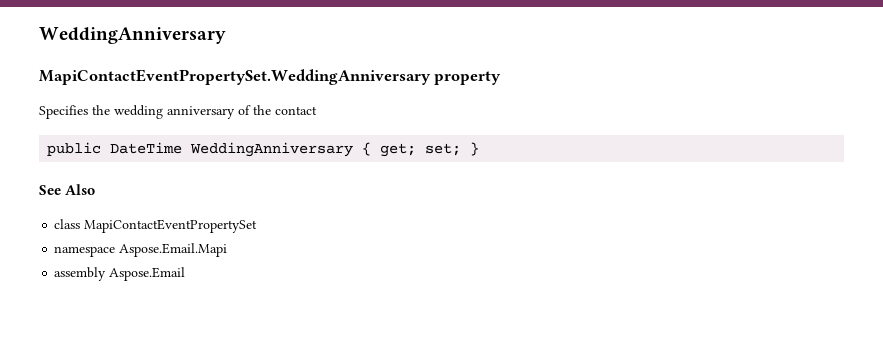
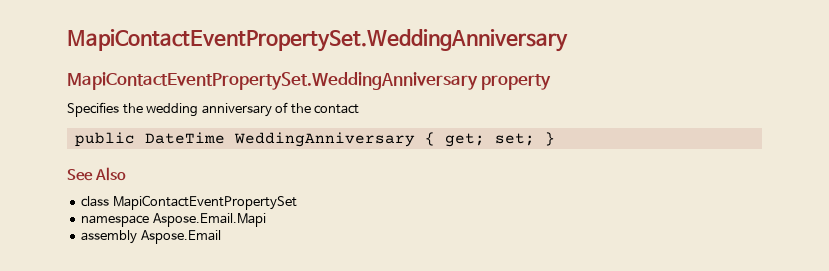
[39,27,226,44] WeddingAnniversary -> [67,29,568,52] MapiContactEventPropertySet.WeddingAnniversary

